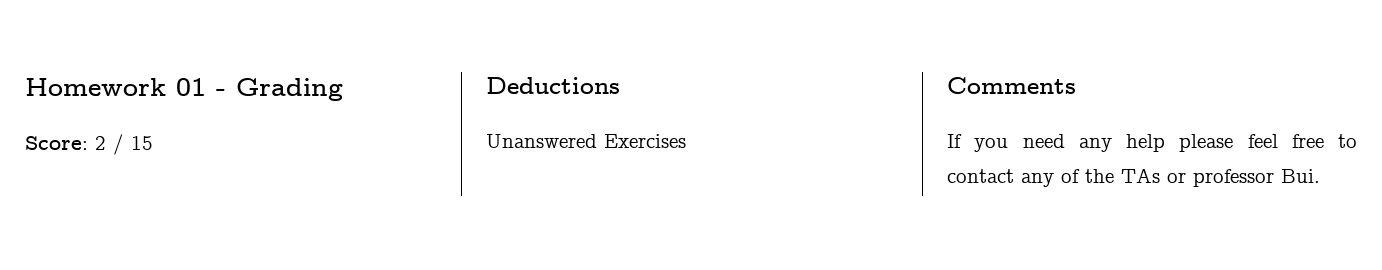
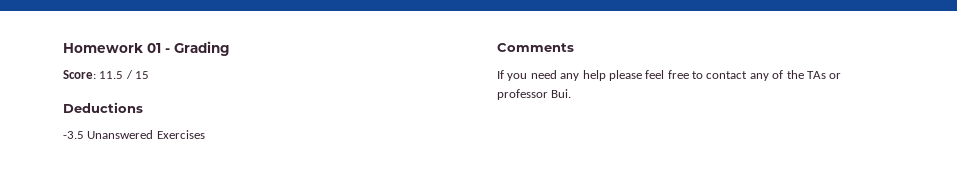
[95,136,106,150] 2 -> [99,71,124,79] 11.5
(620, 85) none -> [63,131,84,139] -3.5

